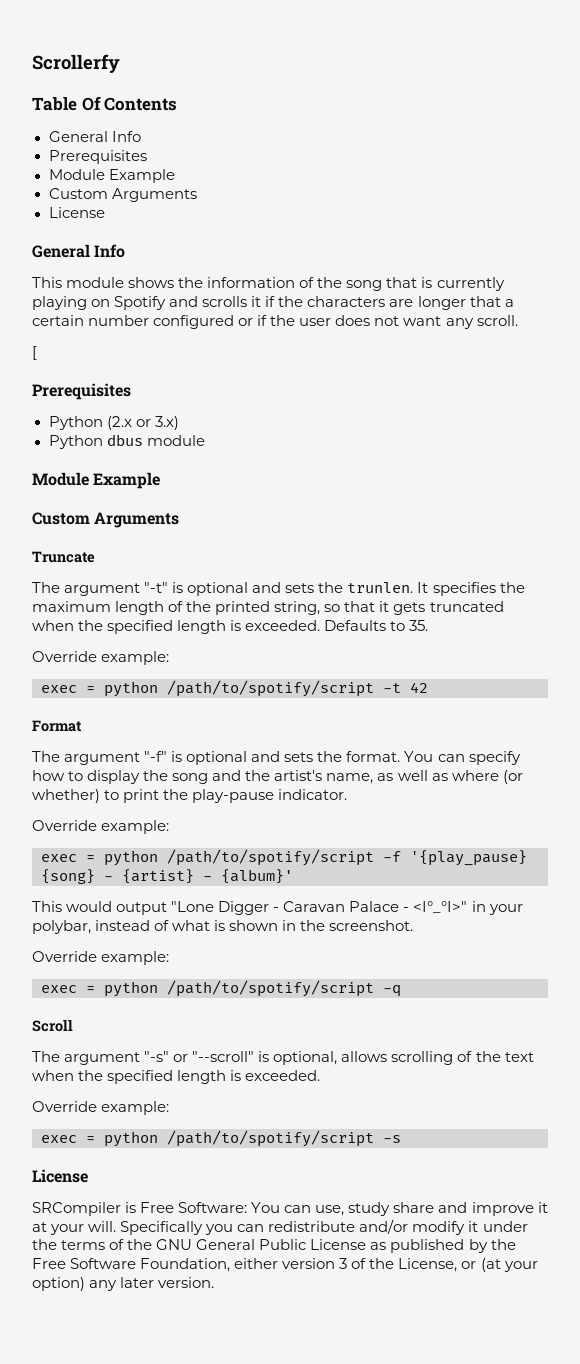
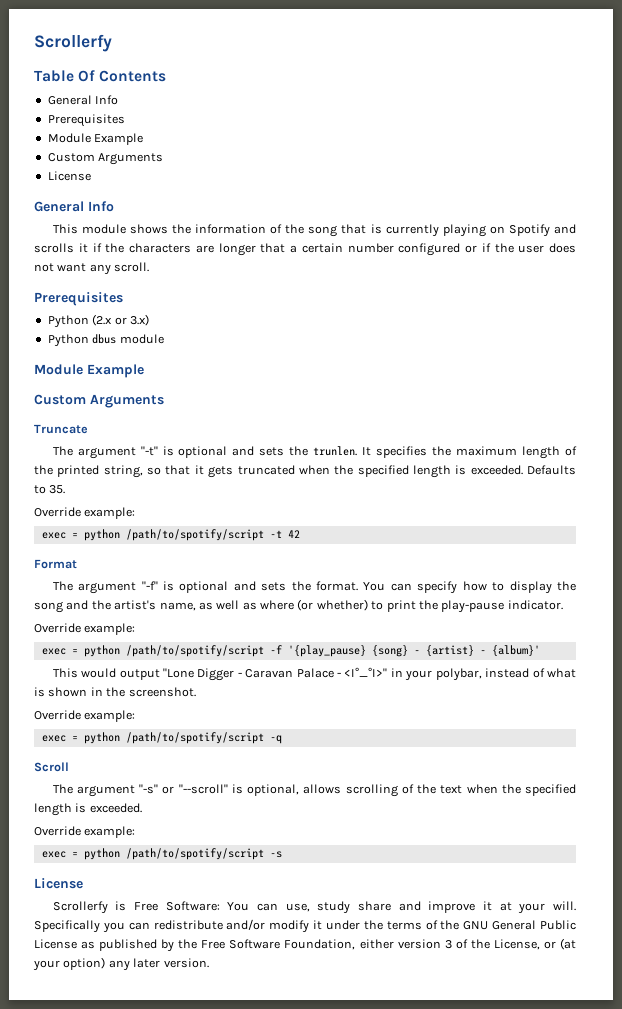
[32,346,37,360] // [ -> (150, 267) none
[32,1202,121,1216] SRCompiler -> [52,901,108,914] Scrollerfy

